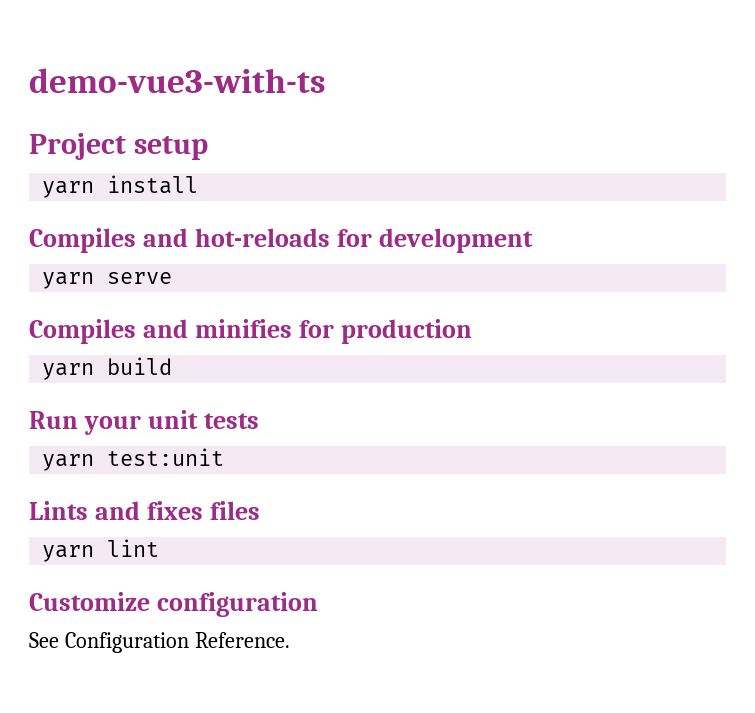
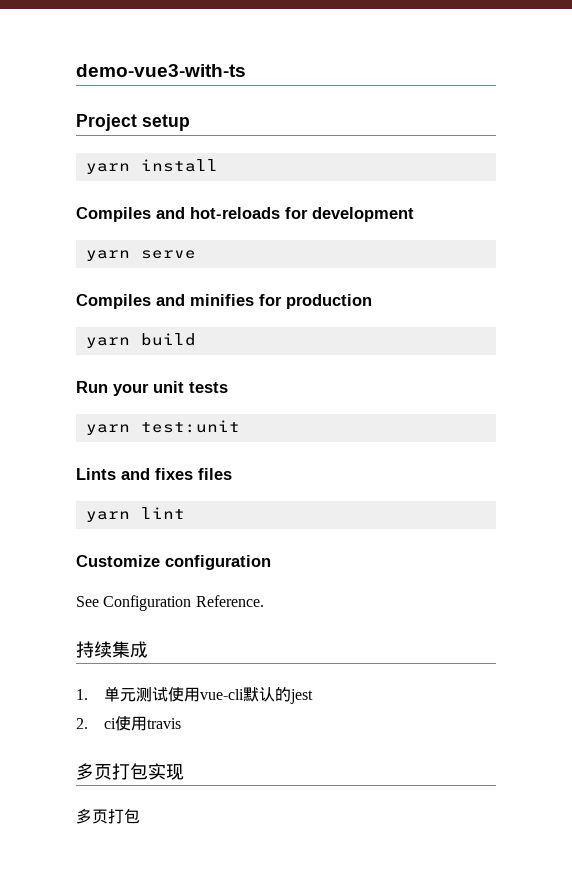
(290, 640) none -> [76,641,148,658] [76,686,313,704] [76,716,181,731] [76,763,184,780] [76,808,140,824] // 持续集成 // 1.单元测试使用vue-cli默认的jest // 2. ci使用travis // 多页打包实现 // 多页打包

